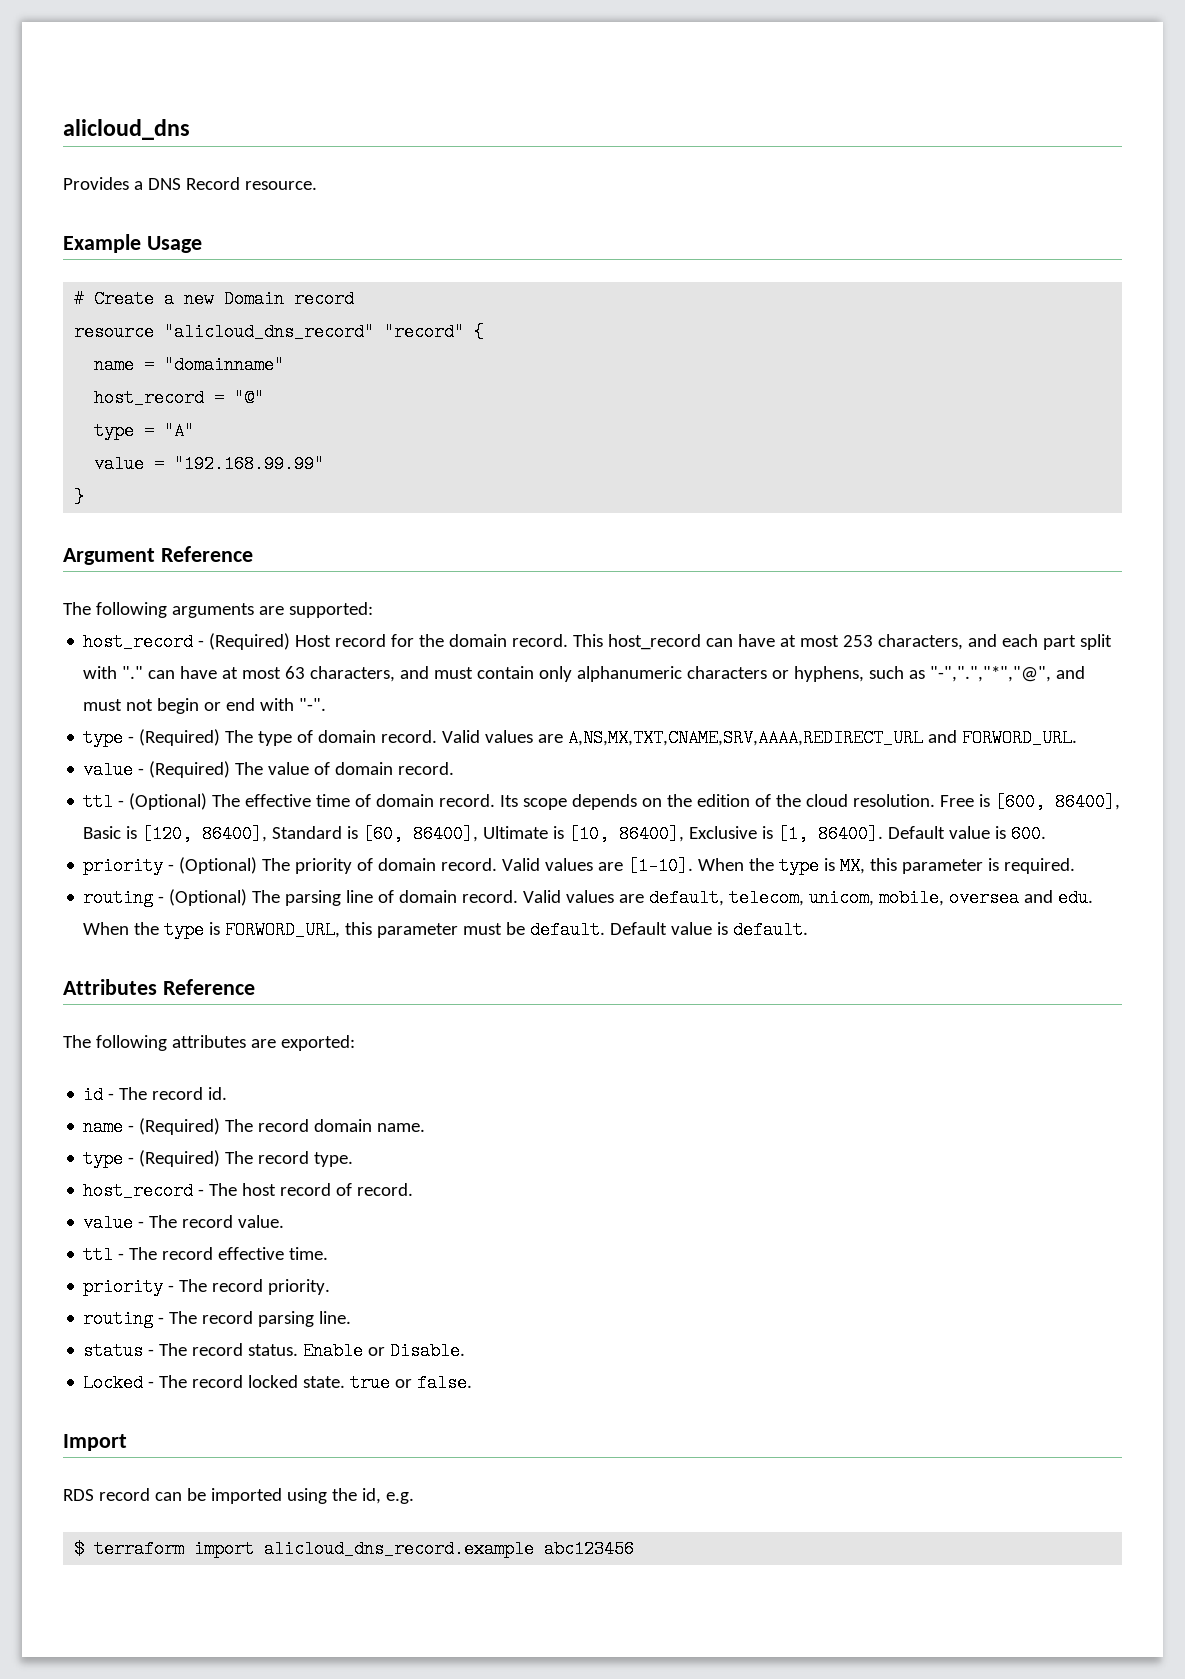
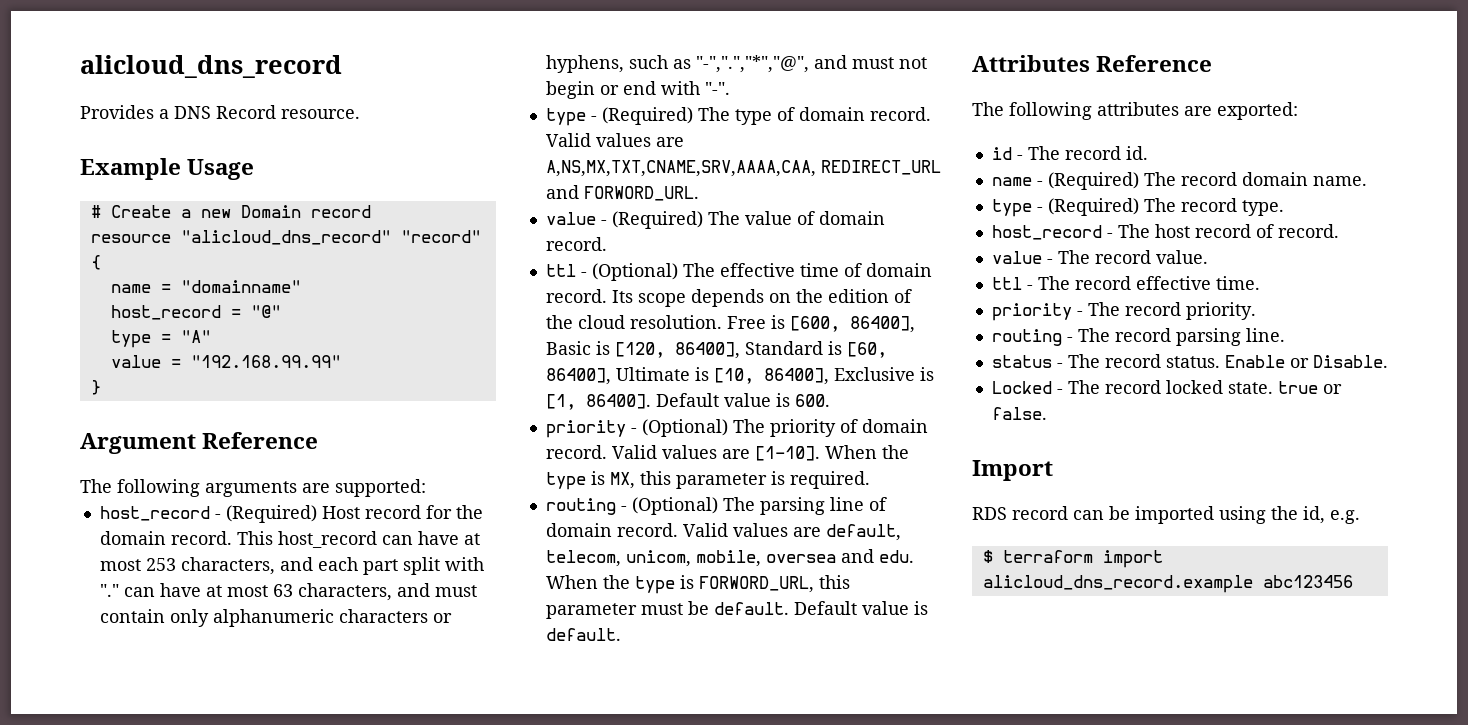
[63,119,190,140] alicloud_dns -> [80,55,342,78] alicloud_dns_record
[568,729,924,747] A,NS,MX,TXT,CNAME,SRV,AAAA,REDIRECT_URL -> [545,160,941,177] A,NS,MX,TXT,CNAME,SRV,AAAA,CAA, REDIRECT_URL

